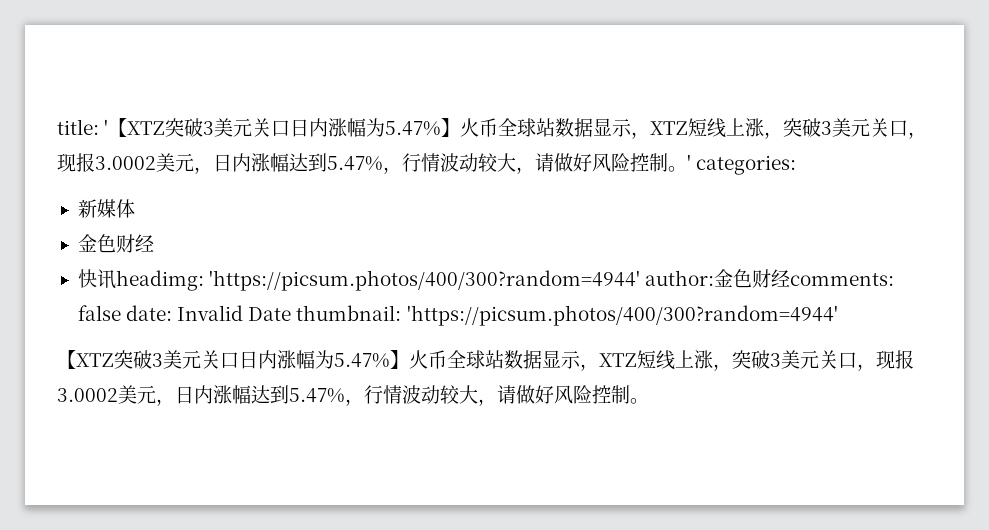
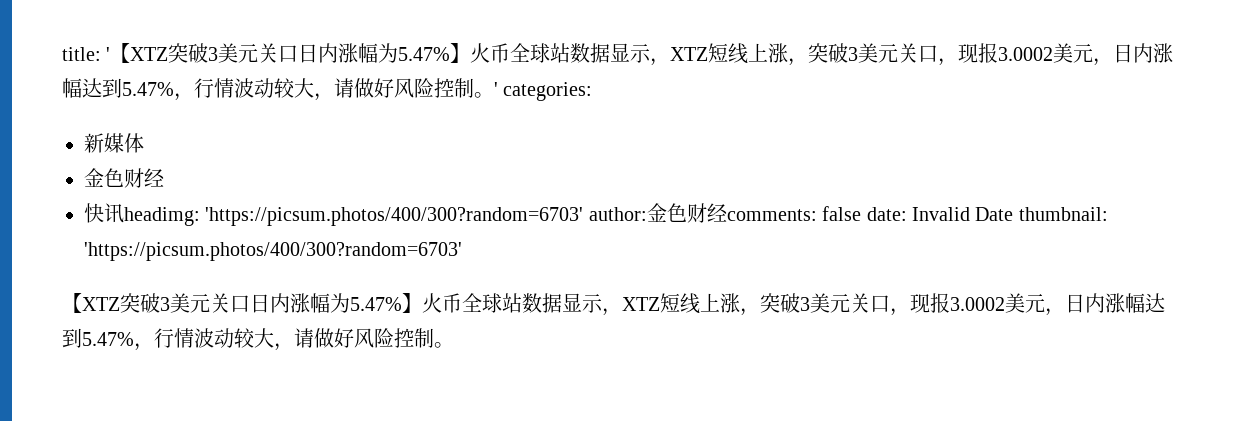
[209,270,641,291] 'https://picsum.photos/400/300?random=4944' -> [205,207,584,226] 'https://picsum.photos/400/300?random=6703'
[406,305,838,326] 'https://picsum.photos/400/300?random=4944' -> [84,242,462,261] 'https://picsum.photos/400/300?random=6703'

